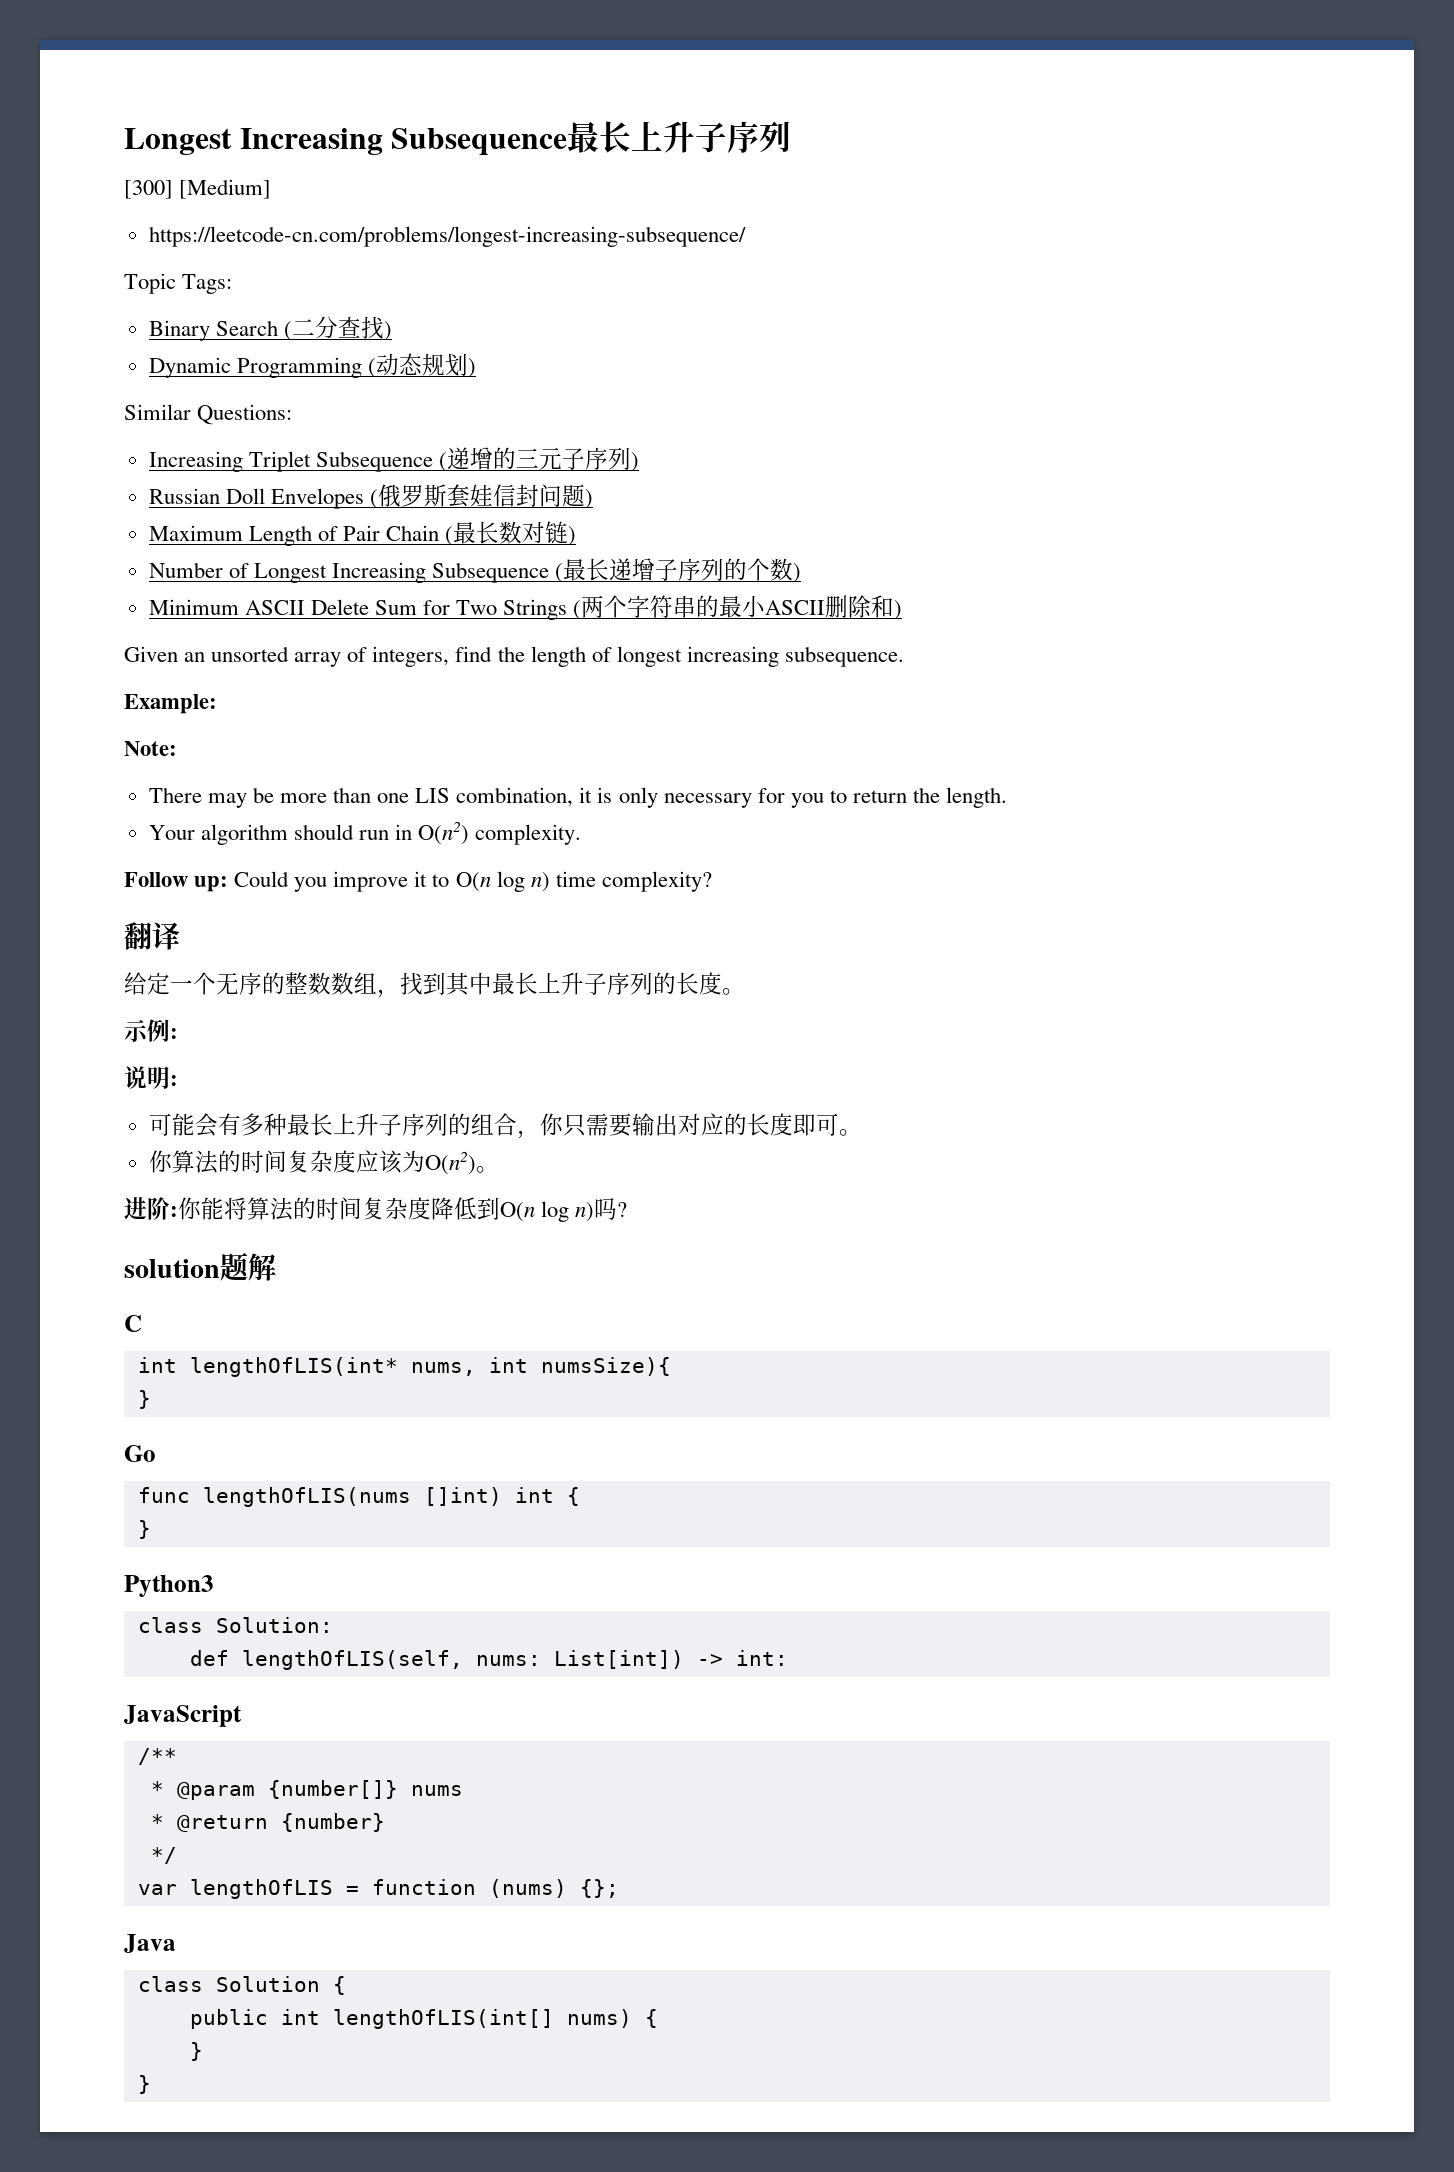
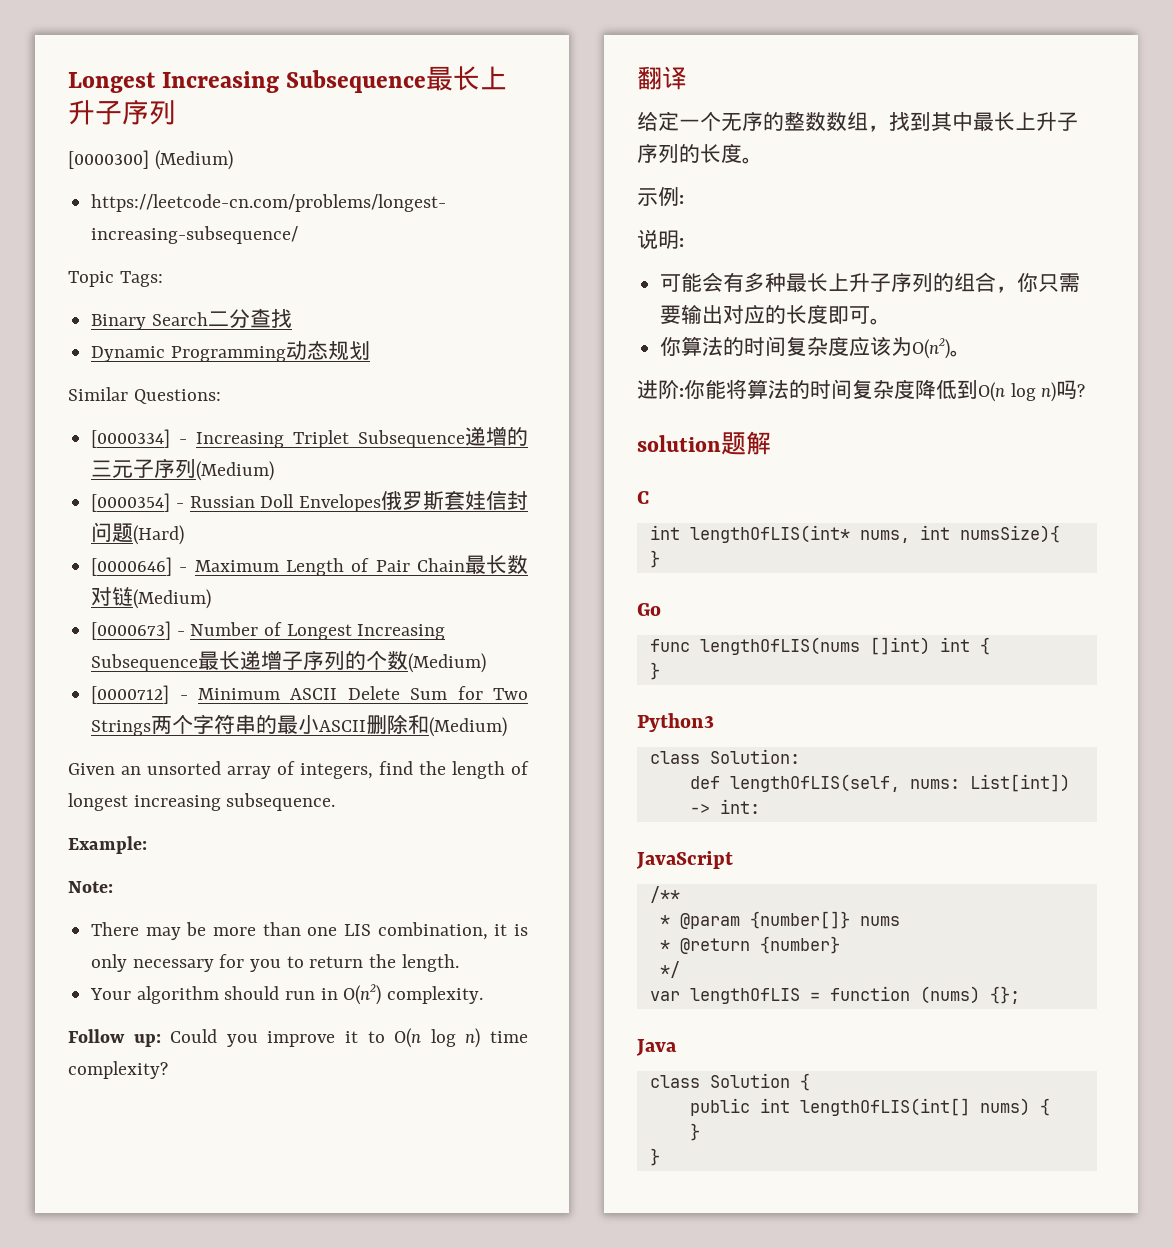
[124,179,272,199] [300] [Medium] -> [68,150,233,170] [0000300] (Medium)
[283,321,292,341] ( -> (208, 319) none
[383,321,392,341] ) -> (292, 318) none
[367,358,376,378] ( -> (286, 354) none
[467,358,476,378] ) -> (370, 350) none
(293, 414) none -> [91,429,188,448] [0000334] -
[438,452,447,472] ( -> (465, 439) none
[630,452,639,472] ) // -> [196,461,275,481] [91,493,184,512] (Medium) // [0000354] -
[369,489,378,509] ( -> (381, 503) none
[584,489,593,509] ) // -> [133,525,185,545] [91,557,188,576] (Hard) // [0000646] -
[445,526,454,546] ( -> (465, 565) none
[568,526,577,546] ) // -> [133,589,212,609] [91,621,185,640] (Medium) // [0000673] -
[555,563,564,583] ( -> (199, 663) none
[793,563,802,583] ) // -> [408,653,487,673] [91,685,188,704] (Medium) // [0000712] -
[573,600,582,620] ( -> (152, 728) none
[894,600,903,620] ) -> [429,717,508,737] (Medium)

